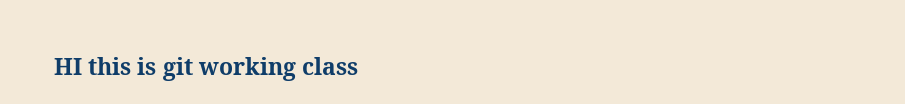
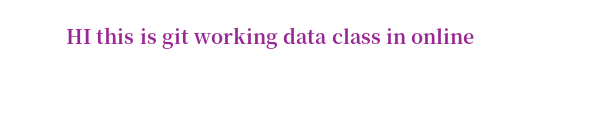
[302,57,359,75] class -> [283,27,475,44] data class in online

